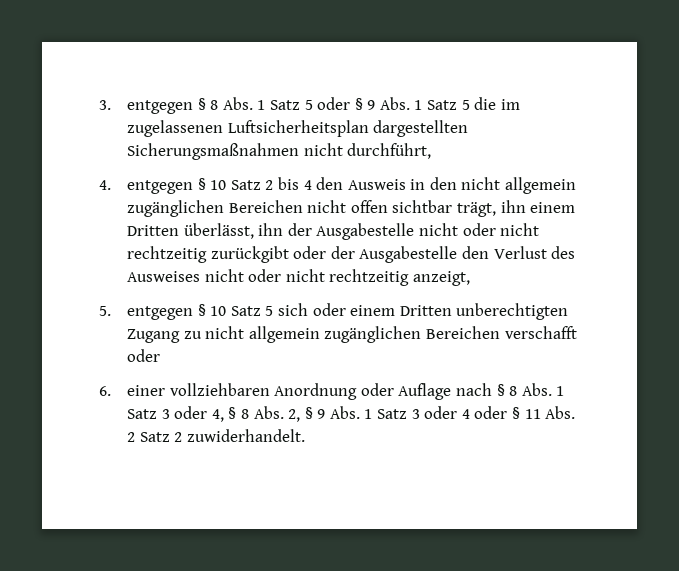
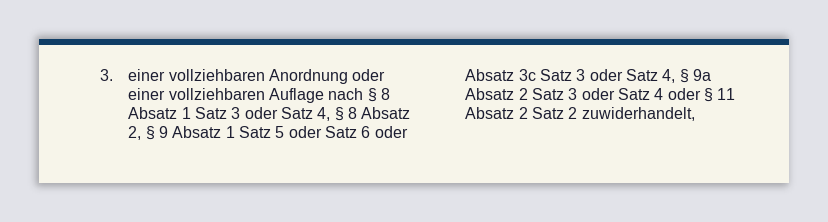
[126,97,520,114] [126,120,469,137] [126,143,432,160] [99,177,577,194] [126,200,576,217] [126,223,540,240] [126,246,576,263] [126,269,470,286] [99,303,569,320] [126,326,577,343] [126,349,160,362] [99,386,111,396] entgegen § 8 Abs. 1 Satz 5 oder § 9 Abs. 1 Satz 5 die im zugelassenen Luftsicherheitsplan dargestellten Sicherungsmaßnahmen nicht durchführt, // 4. entgegen § 10 Satz 2 bis 4 den Ausweis in den nicht allgemein zugänglichen Bereichen nicht offen sichtbar trägt, ihn einem Dritten überlässt, ihn der Ausgabestelle nicht oder nicht rechtzeitig zurückgibt oder der Ausgabestelle den Verlust des Ausweises nicht oder nicht rechtzeitig anzeigt, // 5. entgegen § 10 Satz 5 sich oder einem Dritten unberechtigten Zugang zu nicht allgemein zugänglichen Bereichen verschafft oder // 6. -> (113, 75) none
(394, 389) none -> [128,88,265,100] einer vollziehbaren
[521,383,565,396] [126,406,208,419] Abs. 1 Satz 3 oder -> [128,107,314,119] Absatz 1 Satz 3 oder Satz
[253,406,284,419] Abs. -> [361,107,411,119] Absatz
[329,406,458,419] Abs. 1 Satz 3 oder -> [172,126,408,138] [465,69,712,83] [465,88,651,100] Absatz 1 Satz 5 oder Satz 6 oder Absatz 3c Satz 3 oder Satz 4, § 9a Absatz 2 Satz 3 oder Satz
[545,406,576,419] Abs. -> [465,107,515,119] Absatz
[186,429,305,442] zuwiderhandelt. -> [581,107,695,121] zuwiderhandelt,

